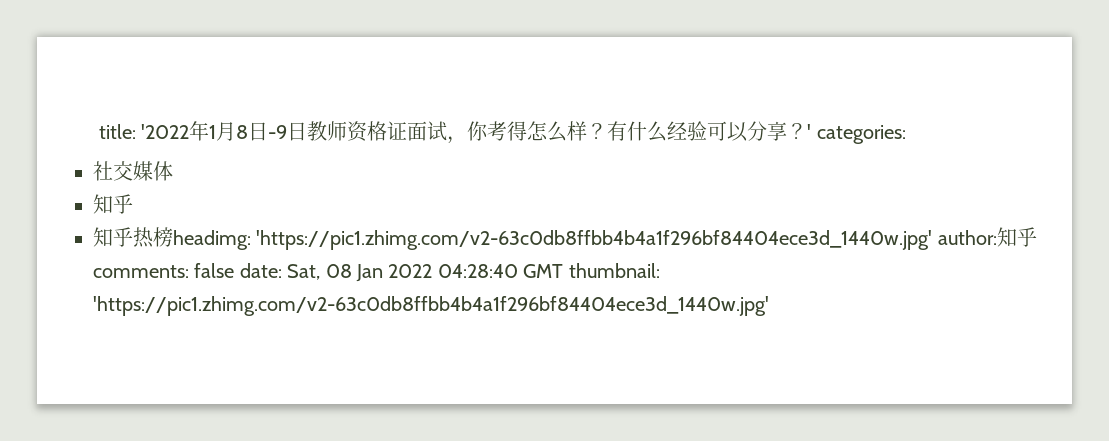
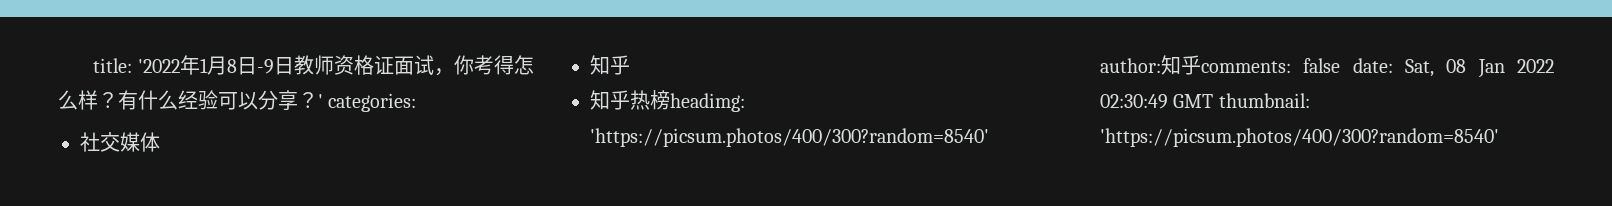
[256,230,933,250] 'https://pic1.zhimg.com/v2-63c0db8ffbb4b4a1f296bf84404ece3d_1440w.jpg' -> [590,128,989,147] 'https://picsum.photos/400/300?random=8540'
[437,264,518,278] 04:28:40 -> [1100,94,1168,109] 02:30:49
[93,296,769,316] 'https://pic1.zhimg.com/v2-63c0db8ffbb4b4a1f296bf84404ece3d_1440w.jpg' -> [1100,128,1499,147] 'https://picsum.photos/400/300?random=8540'

